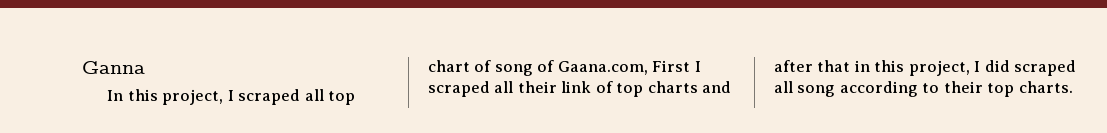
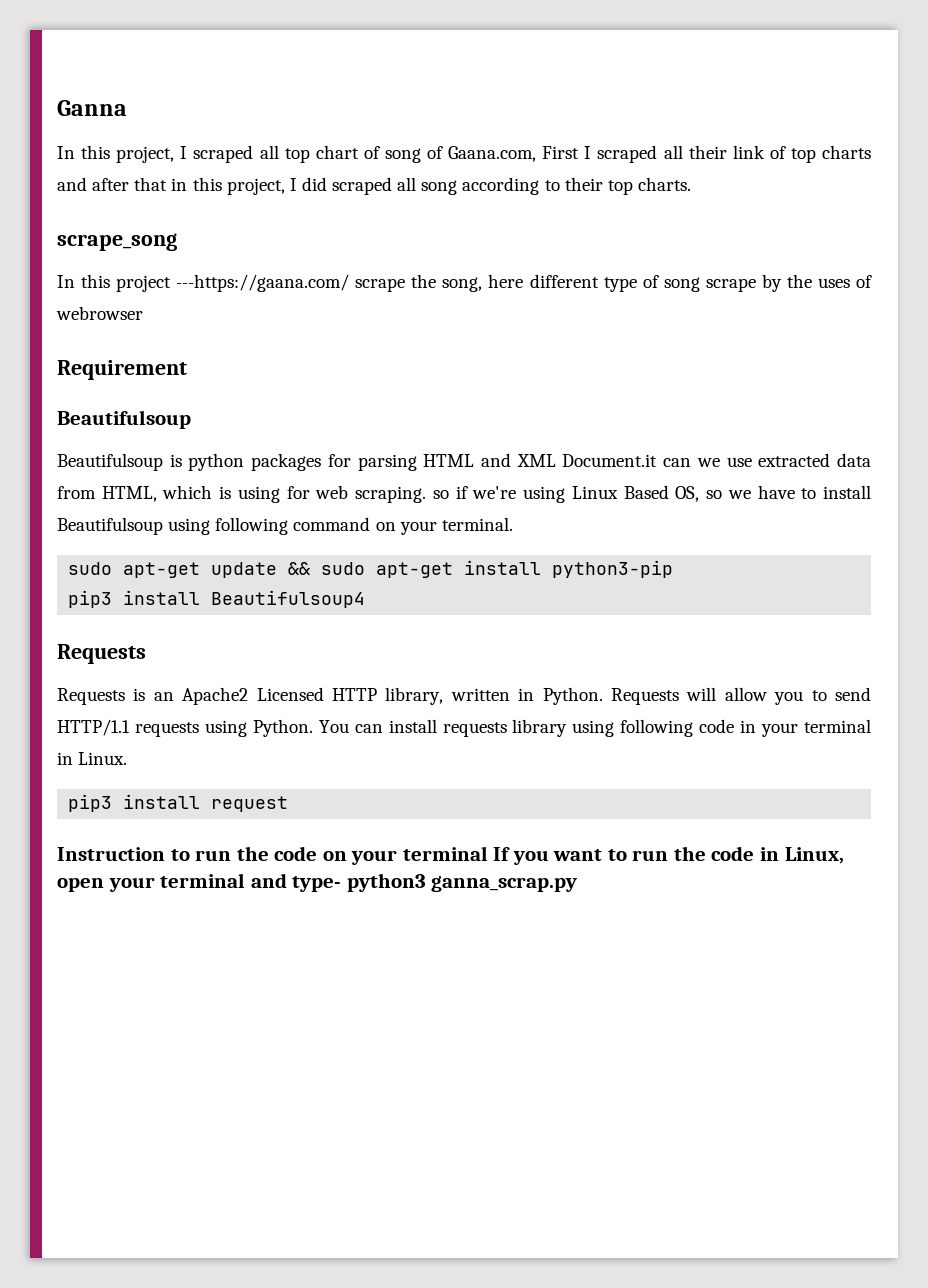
(1073, 87) none -> [57,233,177,251] [57,274,872,292] [56,306,143,320] [57,360,187,380] [57,410,191,429] [57,453,871,471] [57,485,871,503] [57,517,513,535] [68,560,674,578] [68,590,366,608] [57,644,146,664] [57,687,871,705] [57,719,872,737] [57,752,128,765] [68,794,289,812] [57,846,844,865] [57,873,578,892] // scrape_song // In this project ---https://gaana.com/ scrape the song, here different type of song scrape by the uses of webrowser // Requirement // Beautifulsoup // Beautifulsoup is python packages for parsing HTML and XML Document.it can we use extracted data from HTML, which is using for web scraping. so if we're using Linux Based OS, so we have to install Beautifulsoup using following command on your terminal. // sudo apt-get update && sudo apt-get install python3-pip // pip3 install Beautifulsoup4 // Requests // Requests is an Apache2 Licensed HTTP library, written in Python. Requests will allow you to send HTTP/1.1 requests using Python. You can install requests library using following code in your terminal in Linux. // pip3 install request // Instruction to run the code on your terminal If you want to run the code in Linux, open your terminal and type- python3 ganna_scrap.py

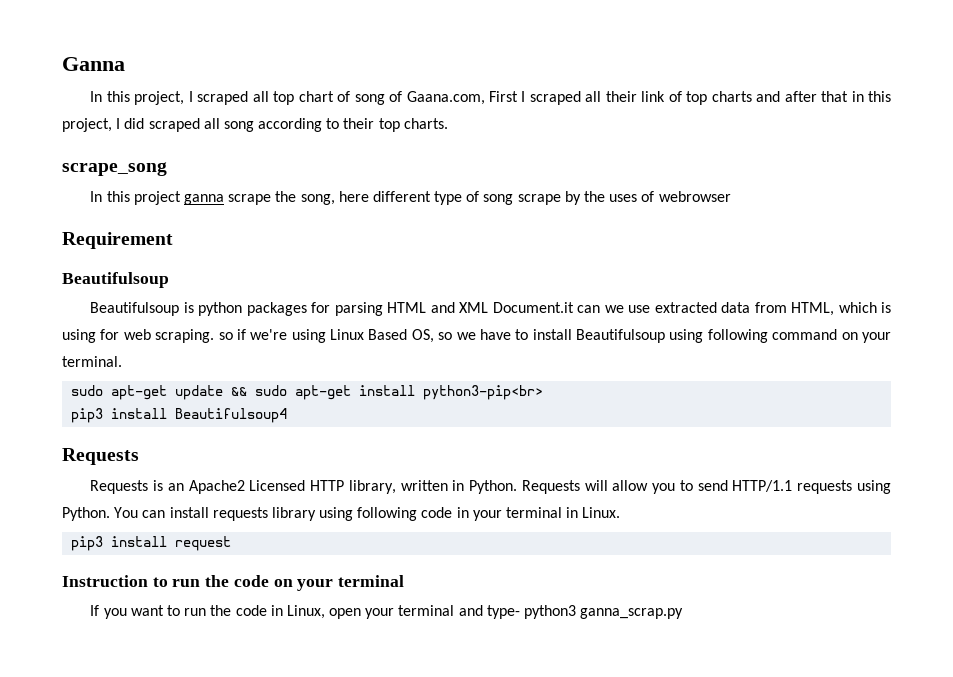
[176,274,350,292] ---https://gaana.com/ -> [183,194,224,205] ganna
[552,560,674,578] python3-pip -> [423,385,544,400] python3-pip<br>
(488, 853) none -> (405, 581) //

